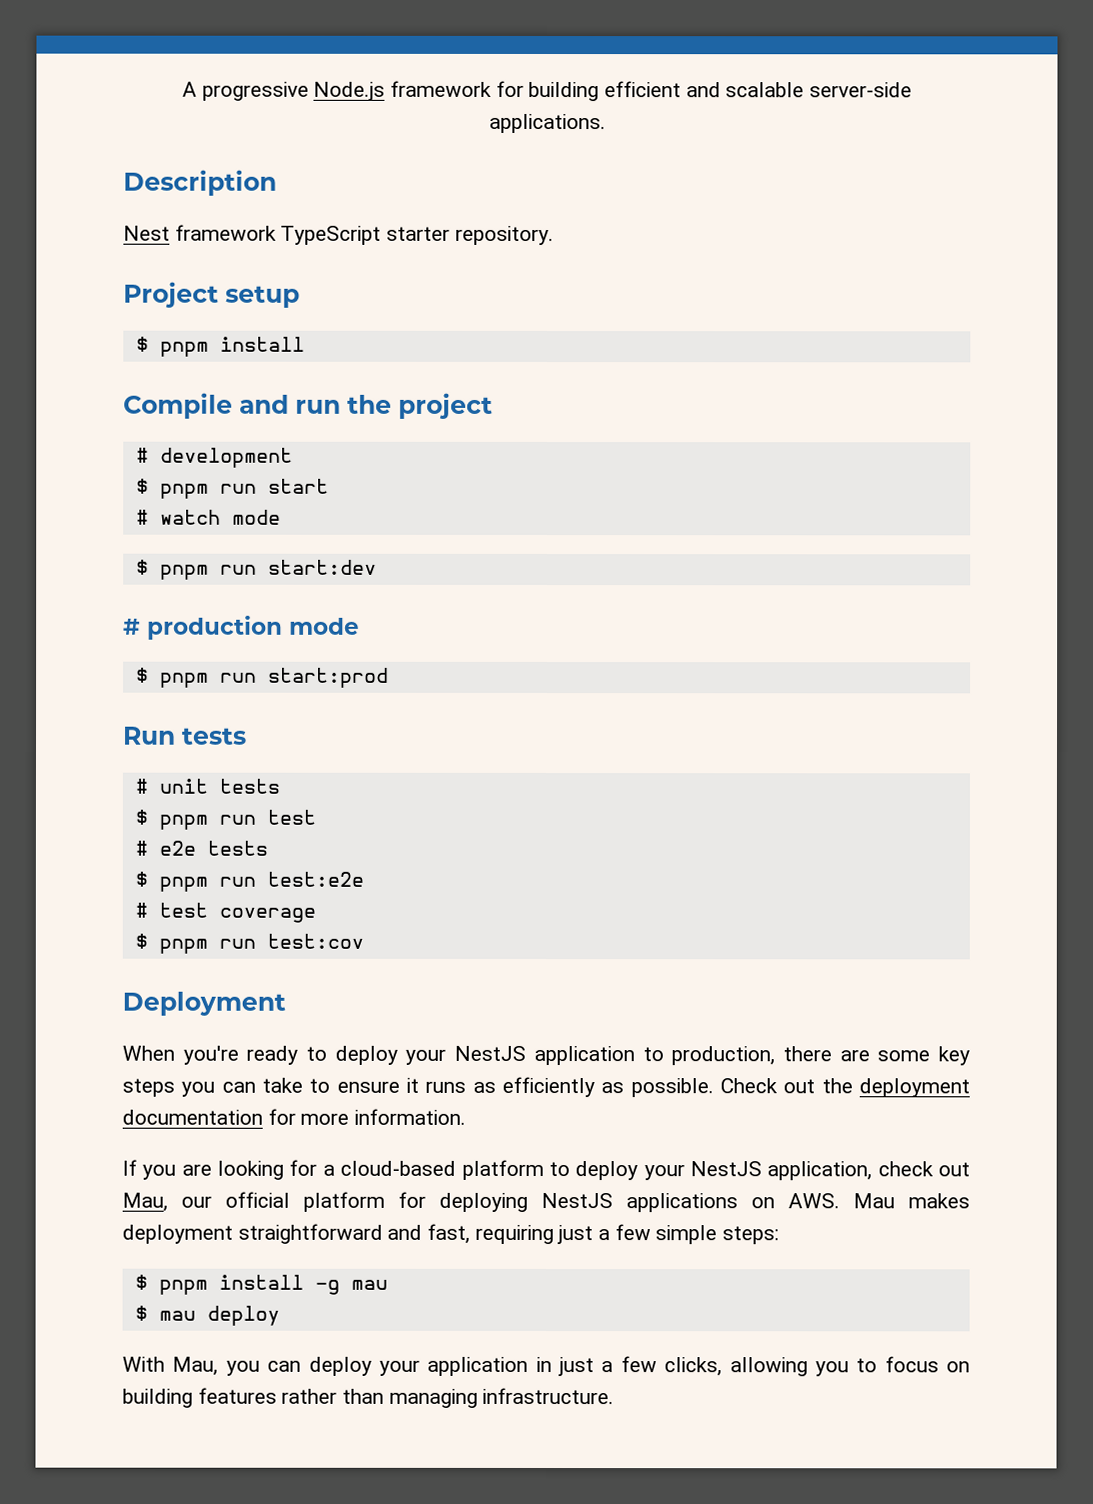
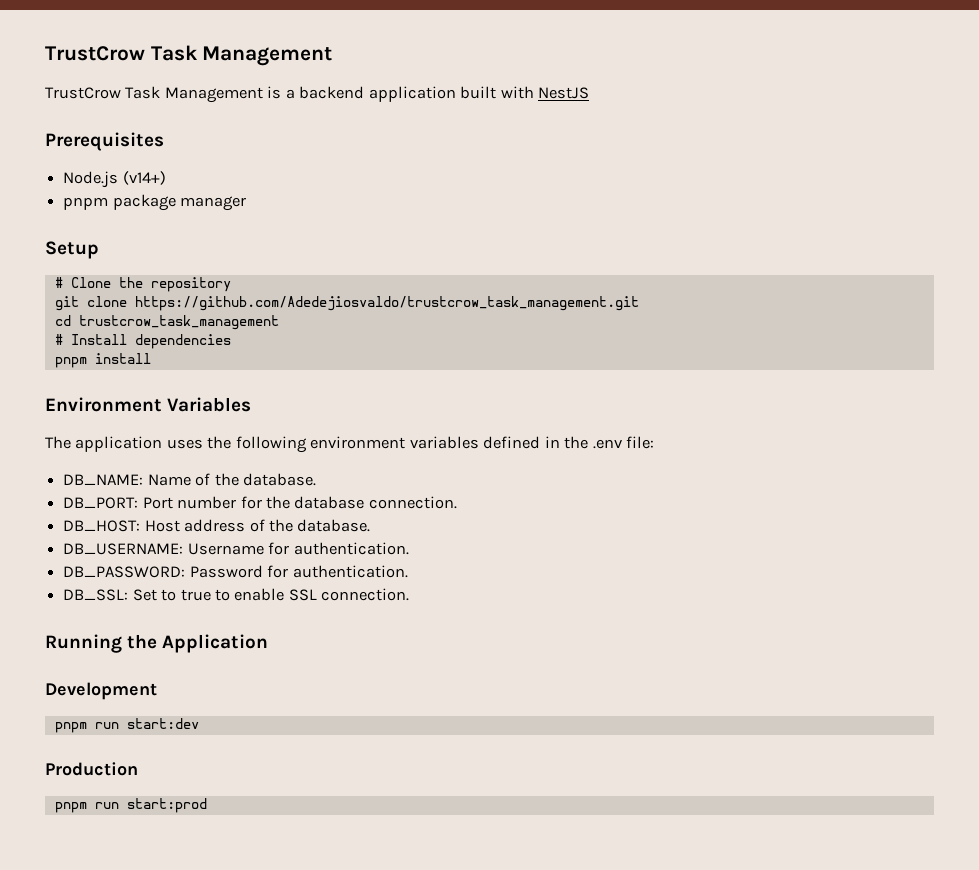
[181,80,913,102] [488,113,606,134] [123,169,277,196] [123,224,554,246] [123,281,300,308] [135,336,305,357] [123,392,493,419] [135,447,293,468] [135,478,329,499] [135,509,281,525] [135,559,149,575] A progressive Node.js framework for building efficient and scalable server-side applications. // Description // Nest framework TypeScript starter repository. // Project setup // $ pnpm install // Compile and run the project // # development // $ pnpm run start // # watch mode // $ -> [45,45,333,66] [45,86,590,103] [45,132,164,151] [63,171,166,188] [63,194,247,211] [45,241,99,259] [54,277,231,292] [54,296,639,311] [54,315,279,330] [54,334,231,349] [54,353,151,368] [45,397,252,412] [45,436,655,453] [63,473,316,486] [63,496,457,509] [63,519,371,532] [63,542,409,555] [63,565,408,578] [63,588,410,601] [45,634,269,653] [45,682,157,700] TrustCrow Task Management // TrustCrow Task Management is a backend application built with NestJS // Prerequisites // Node.js (v14+) // pnpm package manager // Setup // # Clone the repository // git clone https://github.com/Adedejiosvaldo/trustcrow_task_management.git // cd trustcrow_task_management // # Install dependencies // pnpm install // Environment Variables // The application uses the following environment variables defined in the .env file: // DB_NAME: Name of the database. // DB_PORT: Port number for the database connection. // DB_HOST: Host address of the database. // DB_USERNAME: Username for authentication. // DB_PASSWORD: Password for authentication. // DB_SSL: Set to true to enable SSL connection. // Running the Application // Development //
[123,615,360,640] [135,667,149,683] # production mode // $ -> [45,762,138,776] Production //
[123,726,247,745] [134,778,280,794] [134,809,316,830] [134,840,268,856] [134,871,364,892] [134,902,316,923] [134,933,364,954] [122,991,286,1016] [122,1045,971,1066] [122,1076,970,1098] [122,1108,467,1125] [122,1159,971,1181] [122,1191,970,1213] [122,1223,780,1245] [134,1274,388,1295] [134,1305,280,1326] [122,1356,970,1377] [122,1387,615,1408] // Run tests // # unit tests // $ pnpm run test // # e2e tests // $ pnpm run test:e2e // # test coverage // $ pnpm run test:cov // Deployment // When you're ready to deploy your NestJS application to production, there are some key steps you can take to ensure it runs as efficiently as possible. Check out the deployment documentation for more information. // If you are looking for a cloud-based platform to deploy your NestJS application, check out Mau, our official platform for deploying NestJS applications on AWS. Mau makes deployment straightforward and fast, requiring just a few simple steps: // $ pnpm install -g mau // $ mau deploy // With Mau, you can deploy your application in just a few clicks, allowing you to focus on building features rather than managing infrastructure. -> (207, 805) none

